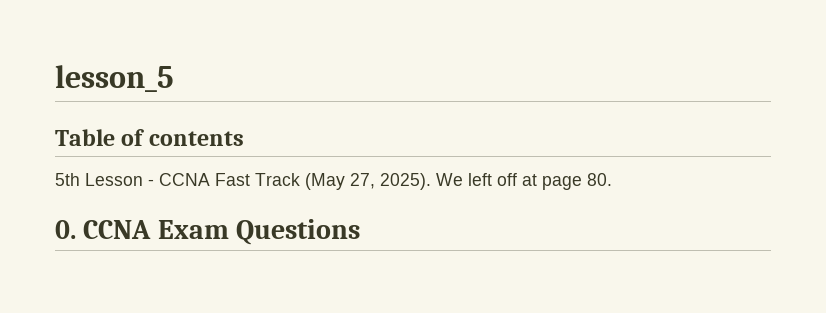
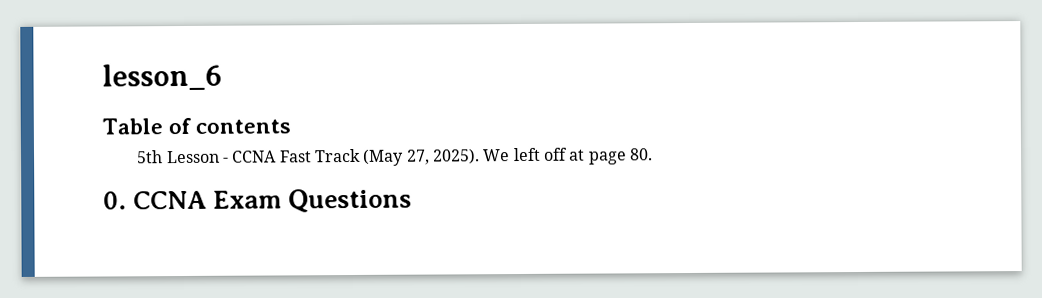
[55,65,174,92] lesson_5 -> [102,63,222,91] lesson_6

